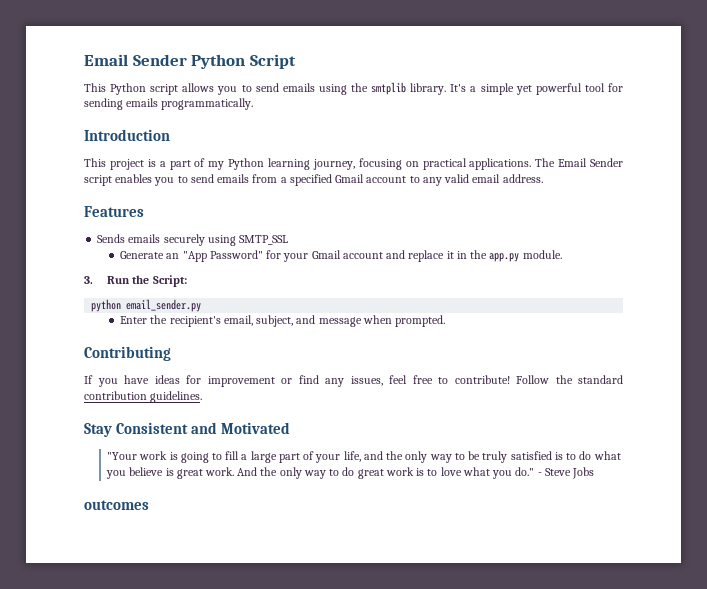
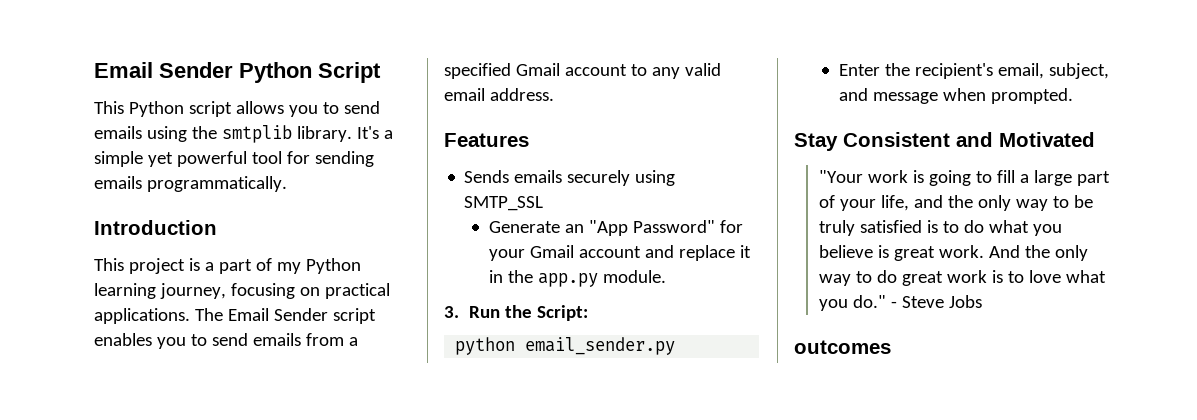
[84,346,171,361] [84,375,623,387] [84,391,203,403] // Contributing // If you have ideas for improvement or find any issues, feel free to contribute! Follow the standard contribution guidelines. -> (1073, 96) none

